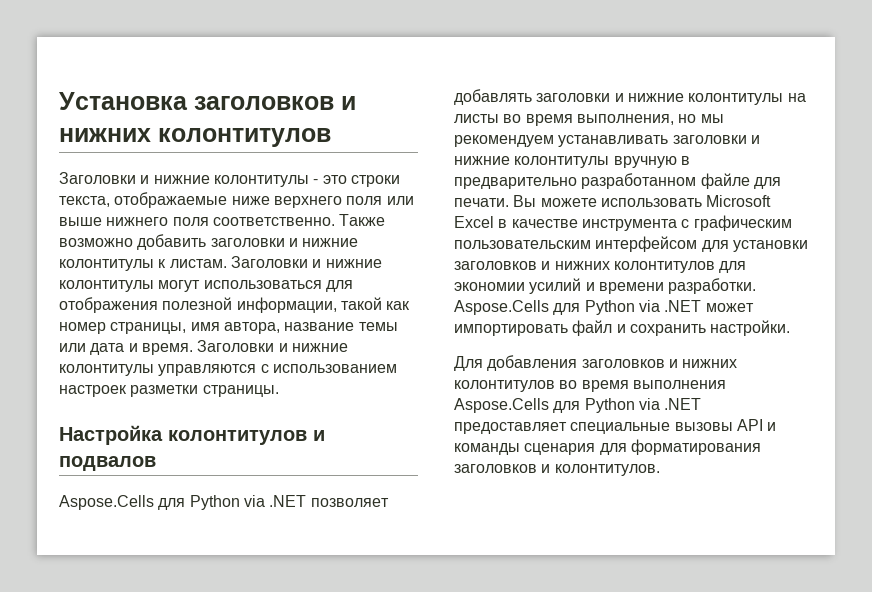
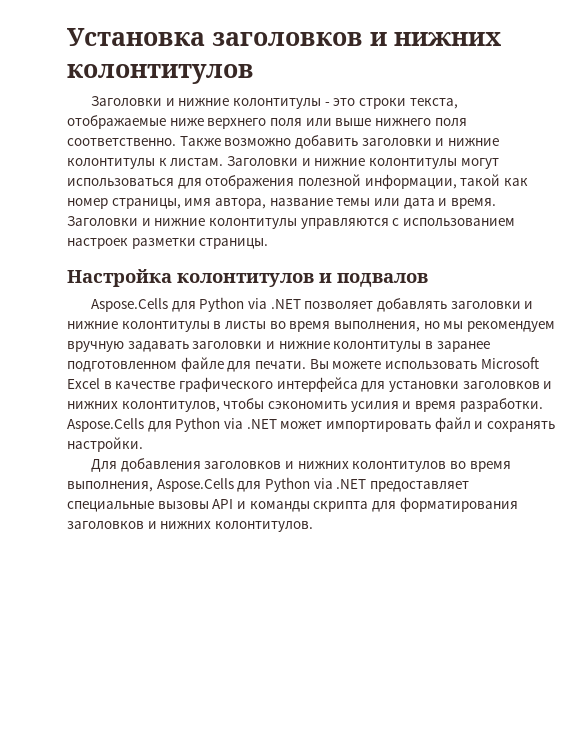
[787,93,806,102] на -> [213,321,222,329] в
[558,135,760,147] [454,156,690,168] [454,173,697,189] устанавливать заголовки и нижние колонтитулы вручную в предварительно разработанном -> [67,341,490,352] [67,361,177,372] вручную задавать заголовки и нижние колонтитулы в заранее подготовленном
[581,215,792,231] [454,236,698,252] инструмента с графическим пользовательским интерфейсом -> [178,377,358,392] графического интерфейса
[613,261,747,273] [454,278,664,294] колонтитулов для экономии усилий и времени -> [121,398,456,412] колонтитулов, чтобы сэкономить усилия и время
[629,324,706,336] сохранить -> [486,421,555,432] сохранять
[632,380,726,389] выполнения -> [67,481,153,492] выполнения,
[524,443,596,455] сценария -> [313,501,369,512] скрипта
(551, 468) none -> [160,521,212,529] нижних

